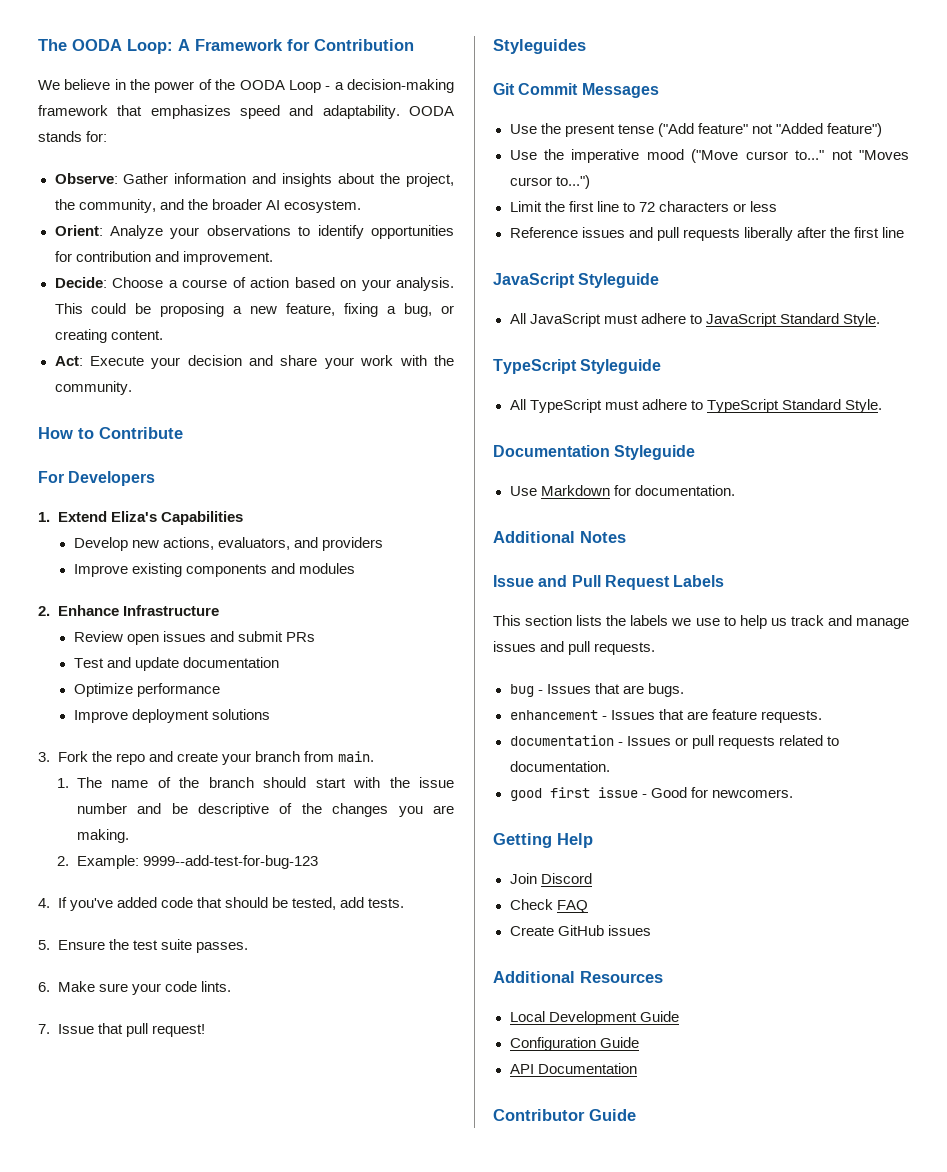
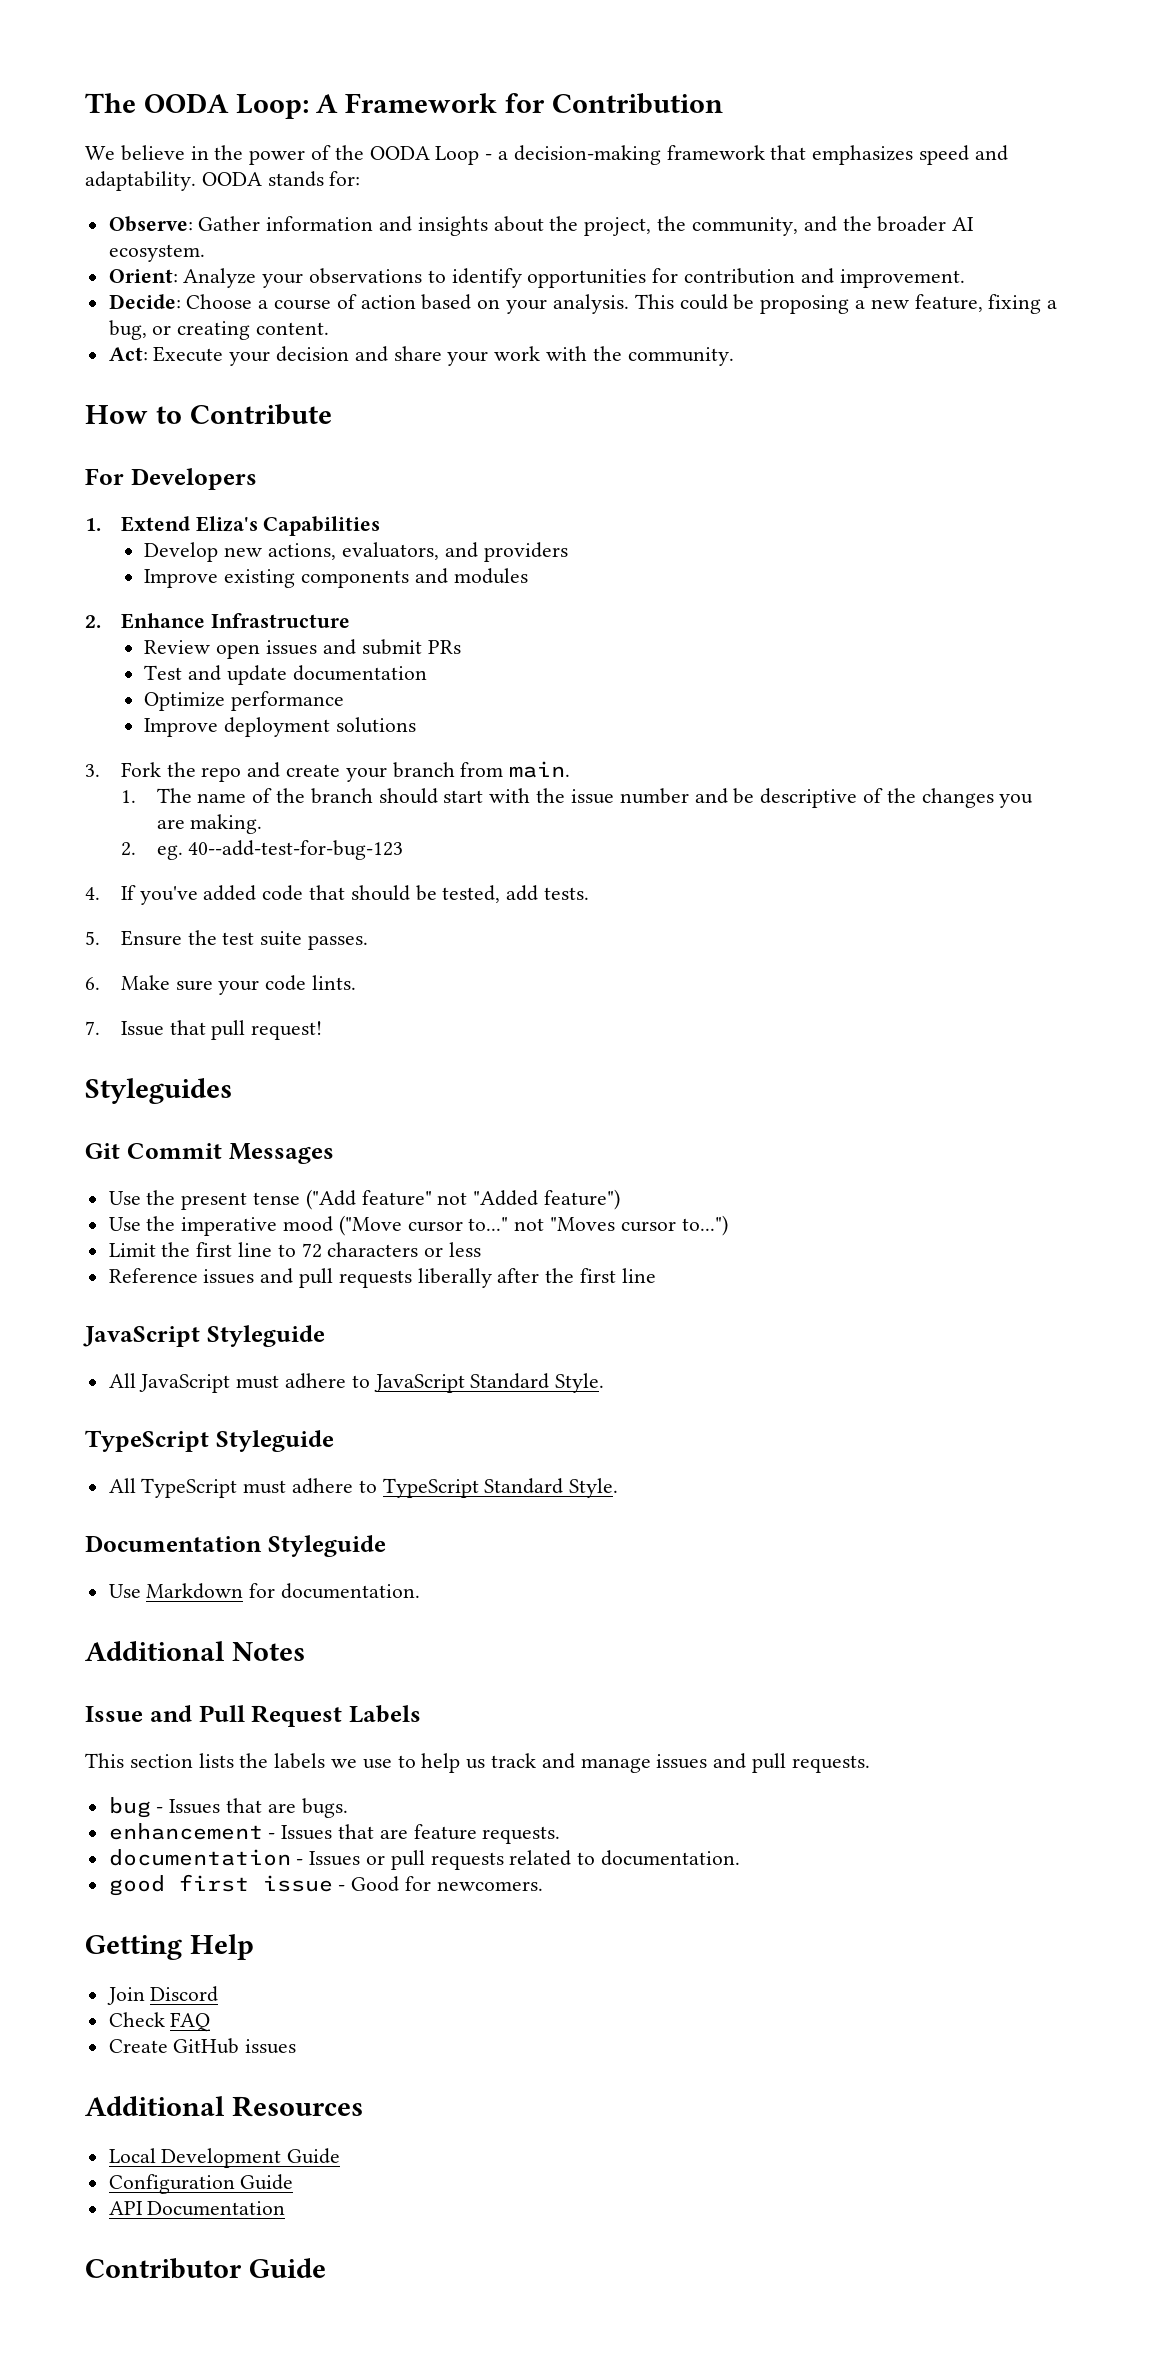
[76,855,318,869] Example: 9999--add-test-for-bug-123 -> [156,840,404,860] eg. 40--add-test-for-bug-123

